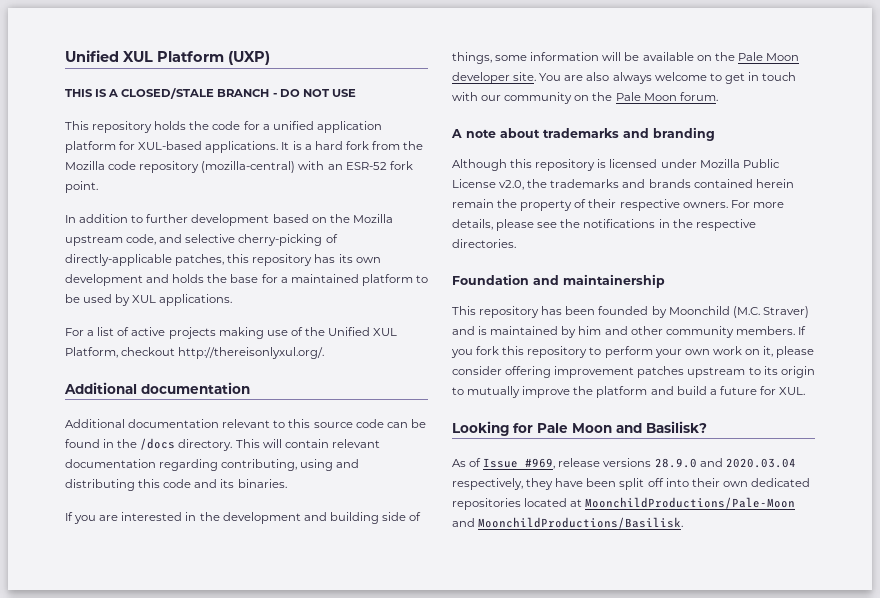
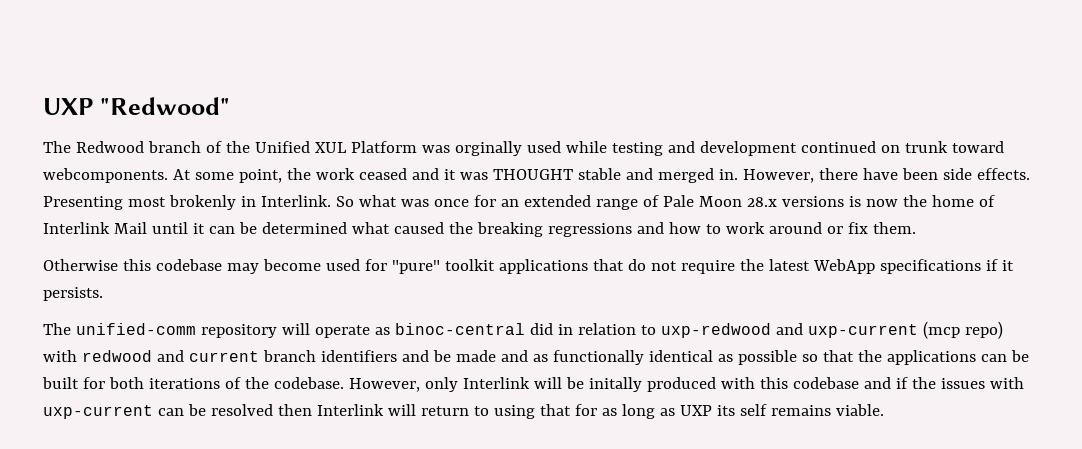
[65,50,270,65] [65,88,356,99] [65,121,382,133] [65,141,424,153] [65,161,413,173] [65,181,98,193] [65,214,393,226] [65,234,338,246] [65,254,381,266] [65,274,428,286] [65,294,233,306] [65,327,398,339] [65,347,325,359] [64,382,250,394] [65,419,426,428] [65,438,380,451] [65,459,360,471] [65,479,287,491] [65,512,422,524] [452,52,799,64] [452,72,797,84] [452,92,718,104] [451,127,715,141] [452,159,780,171] [452,179,794,190] [452,199,784,211] [452,219,756,231] [452,239,516,248] [452,274,665,288] [452,306,809,318] [452,326,806,338] [451,346,815,358] [452,366,815,378] [452,386,806,398] [452,421,707,436] [452,458,796,469] [452,478,810,490] [452,497,796,510] [452,517,684,529] Unified XUL Platform (UXP) // THIS IS A CLOSED/STALE BRANCH - DO NOT USE // This repository holds the code for a unified application platform for XUL-based applications. It is a hard fork from the Mozilla code repository (mozilla-central) with an ESR-52 fork point. // In addition to further development based on the Mozilla upstream code, and selective cherry-picking of directly-applicable patches, this repository has its own development and holds the base for a maintained platform to be used by XUL applications. // For a list of active projects making use of the Unified XUL Platform, checkout http://thereisonlyxul.org/. // Additional documentation // Additional documentation relevant to this source code can be found in the /docs directory. This will contain relevant documentation regarding contributing, using and distributing this code and its binaries. // If you are interested in the development and building side of things, some information will be available on the Pale Moon developer site. You are also always welcome to get in touch with our community on the Pale Moon forum. // A note about trademarks and branding // Although this repository is licensed under Mozilla Public License v2.0, the trademarks and brands contained herein remain the property of their respective owners. For more details, please see the notifications in the respective directories. // Foundation and maintainership // This repository has been founded by Moonchild (M.C. Straver) and is maintained by him and other community members. If you fork this repository to perform your own work on it, please consider offering improvement patches upstream to its origin to mutually improve the platform and build a future for XUL. // Looking for Pale Moon and Basilisk? // As of Issue #969, release versions 28.9.0 and 2020.03.04 respectively, they have been split off into their own dedicated repositories located at MoonchildProductions/Pale-Moon and MoonchildProductions/Basilisk. -> [43,97,230,115] [43,141,1004,156] [43,168,1030,183] [43,195,995,210] [43,222,916,237] [43,259,1014,274] [43,287,103,301] [43,321,1003,339] [43,350,1029,365] [42,377,1024,392] [43,404,884,419] UXP "Redwood" // The Redwood branch of the Unified XUL Platform was orginally used while testing and development continued on trunk toward webcomponents. At some point, the work ceased and it was THOUGHT stable and merged in. However, there have been side effects. Presenting most brokenly in Interlink. So what was once for an extended range of Pale Moon 28.x versions is now the home of Interlink Mail until it can be determined what caused the breaking regressions and how to work around or fix them. // Otherwise this codebase may become used for "pure" toolkit applications that do not require the latest WebApp specifications if it persists. // The unified-comm repository will operate as binoc-central did in relation to uxp-redwood and uxp-current (mcp repo) with redwood and current branch identifiers and be made and as functionally identical as possible so that the applications can be built for both iterations of the codebase. However, only Interlink will be initally produced with this codebase and if the issues with uxp-current can be resolved then Interlink will return to using that for as long as UXP its self remains viable.

